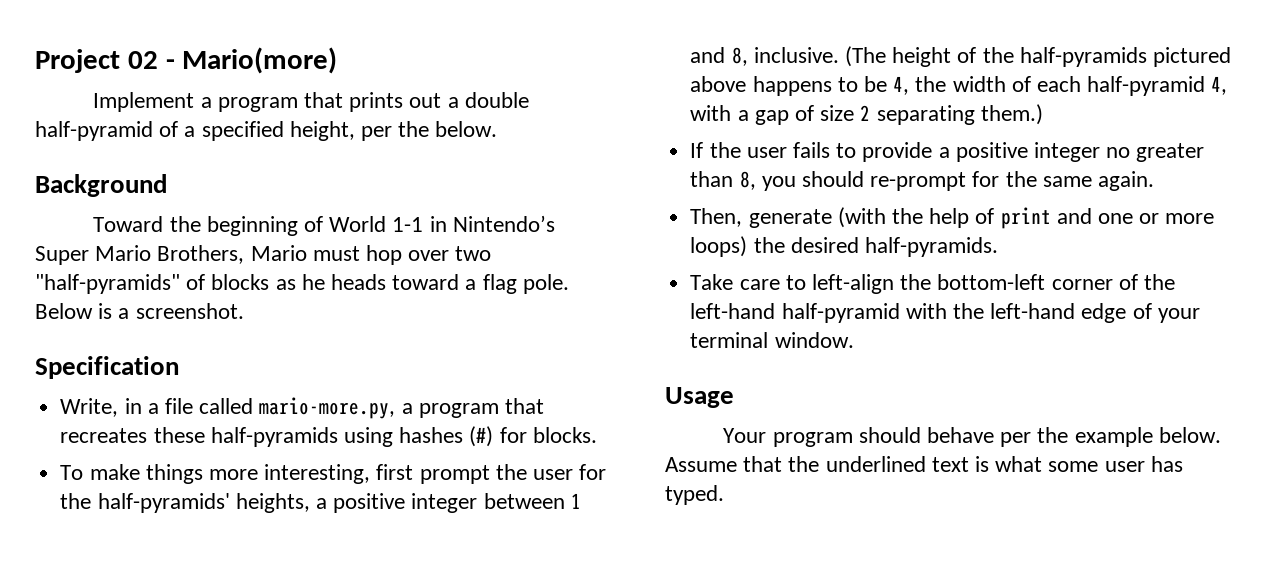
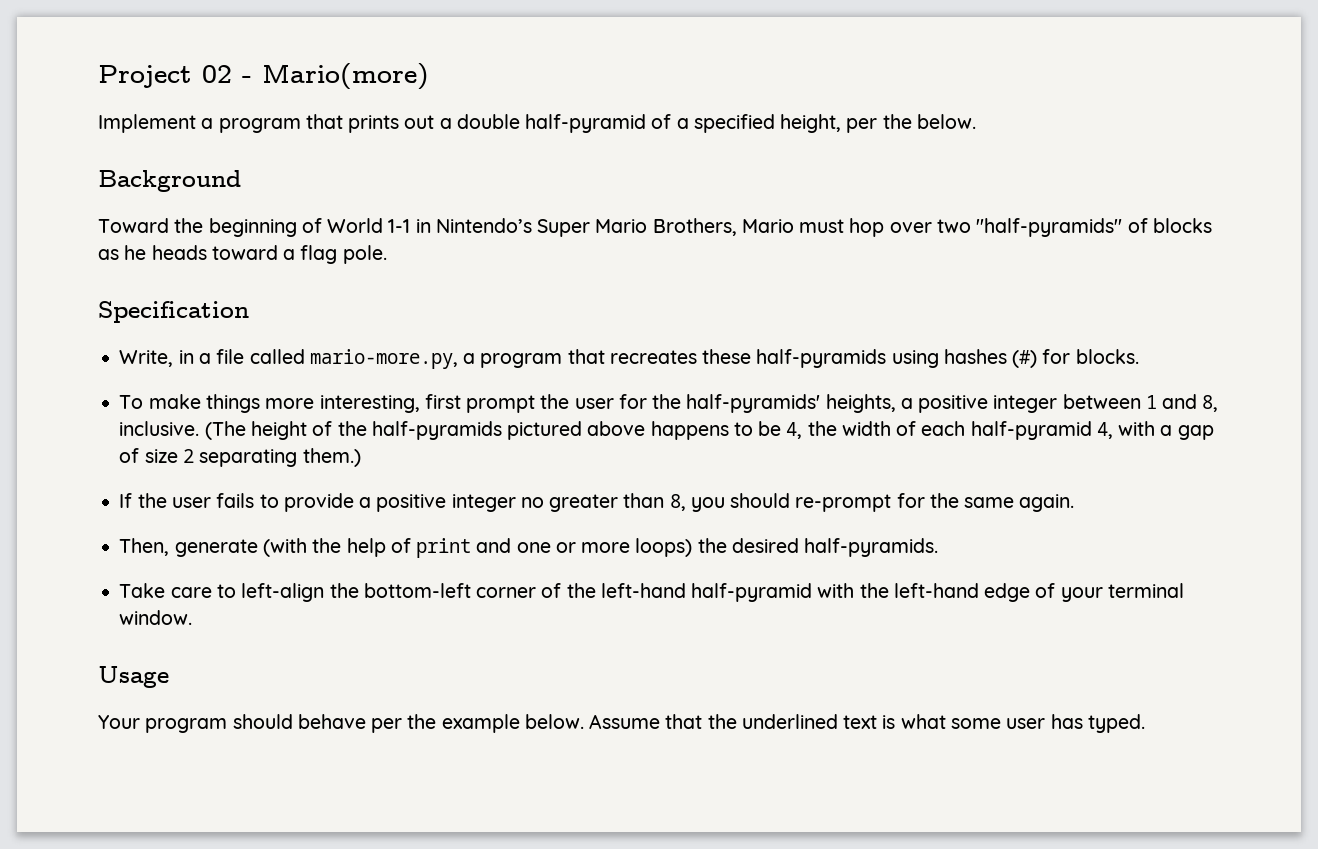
[35,303,244,319] Below is a screenshot. -> (387, 254) none

